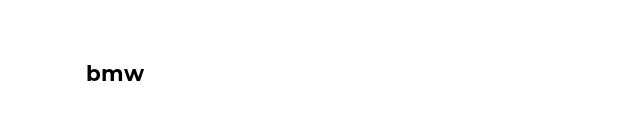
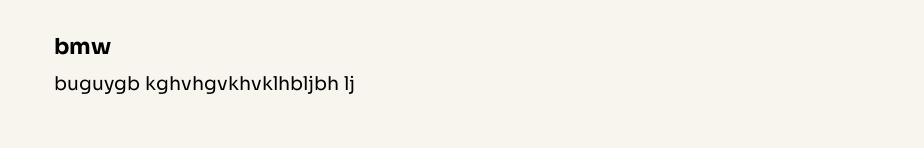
(145, 73) none -> [54,75,356,94] // buguygb kghvhgvkhvklhbljbh lj

